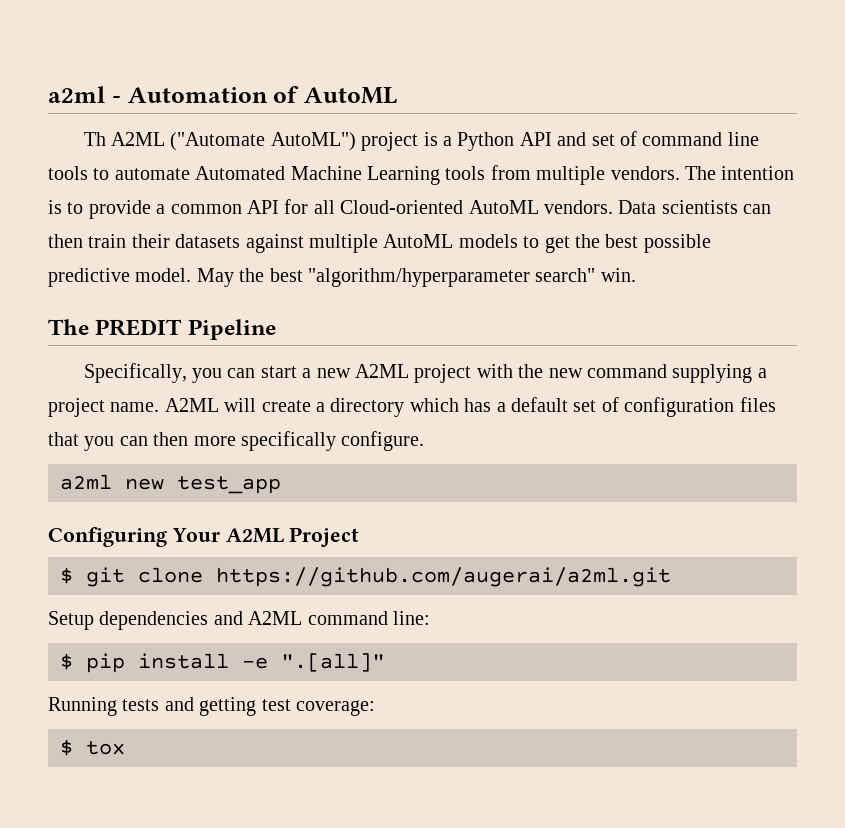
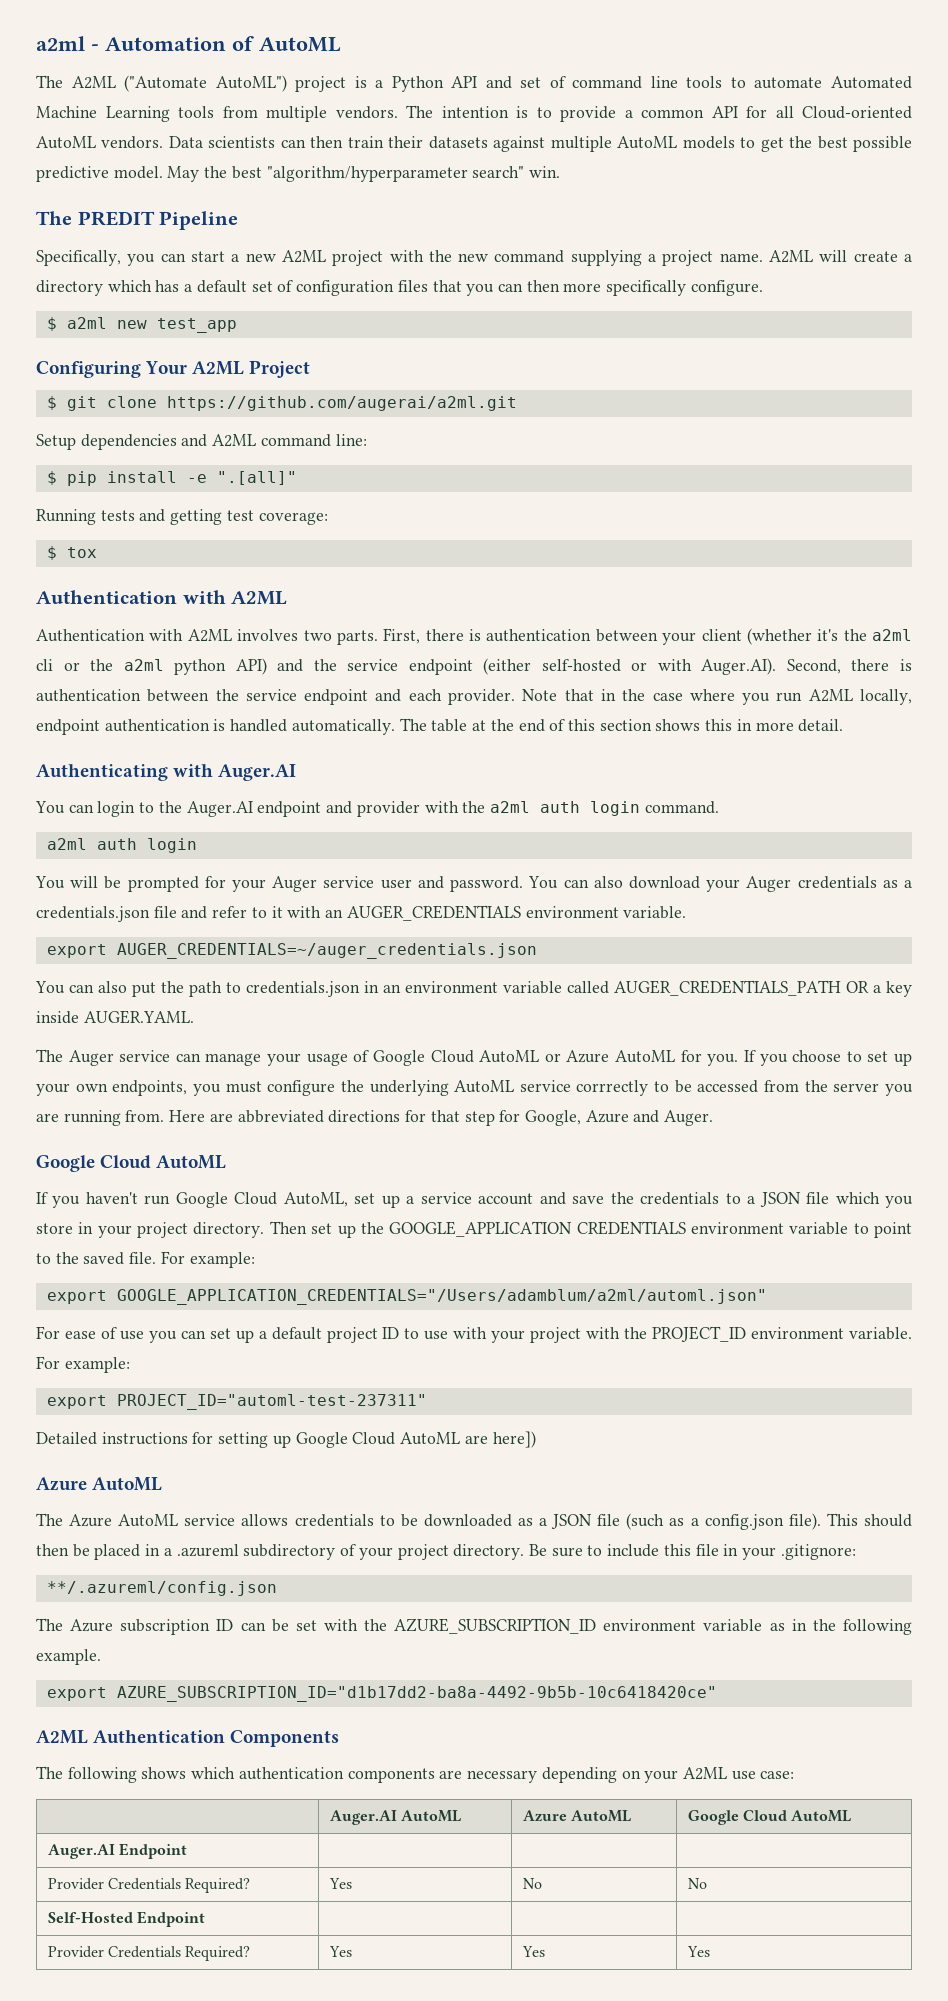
[83,132,106,146] Th -> [36,75,63,88] The
(425, 441) none -> [46,317,57,331] $
(125, 748) none -> [36,590,288,605] [36,628,912,645] [36,658,912,675] [36,689,912,705] [36,718,844,735] [36,764,297,781] [35,801,719,817] [46,838,197,853] [35,876,913,892] [36,905,687,922] [46,943,537,959] [35,980,912,997] [36,1010,194,1024] [36,1049,912,1066] [36,1080,913,1096] [36,1110,714,1126] [36,1155,227,1172] [36,1192,914,1208] [36,1221,913,1238] [36,1251,255,1268] [46,1289,767,1305] [36,1326,913,1343] [36,1356,130,1373] [46,1394,427,1410] [36,1431,536,1448] [36,1477,163,1491] [36,1513,912,1530] [36,1544,856,1560] [46,1581,277,1596] [36,1618,912,1635] [36,1649,101,1665] [46,1686,717,1702] [36,1730,340,1747] [36,1766,795,1783] [329,1810,462,1825] [522,1810,632,1822] [687,1810,852,1825] [47,1843,188,1859] [47,1878,251,1893] [328,1878,352,1889] [522,1878,542,1889] [687,1878,707,1889] [47,1911,206,1927] [47,1946,251,1961] [328,1946,352,1957] [521,1946,545,1957] [686,1946,710,1957] // Authentication with A2ML // Authentication with A2ML involves two parts. First, there is authentication between your client (whether it's the a2ml cli or the a2ml python API) and the service endpoint (either self-hosted or with Auger.AI). Second, there is authentication between the service endpoint and each provider. Note that in the case where you run A2ML locally, endpoint authentication is handled automatically. The table at the end of this section shows this in more detail. // Authenticating with Auger.AI // You can login to the Auger.AI endpoint and provider with the a2ml auth login command. // a2ml auth login // You will be prompted for your Auger service user and password. You can also download your Auger credentials as a credentials.json file and refer to it with an AUGER_CREDENTIALS environment variable. // export AUGER_CREDENTIALS=~/auger_credentials.json // You can also put the path to credentials.json in an environment variable called AUGER_CREDENTIALS_PATH OR a key inside AUGER.YAML. // The Auger service can manage your usage of Google Cloud AutoML or Azure AutoML for you. If you choose to set up your own endpoints, you must configure the underlying AutoML service corrrectly to be accessed from the server you are running from. Here are abbreviated directions for that step for Google, Azure and Auger. // Google Cloud AutoML // If you haven't run Google Cloud AutoML, set up a service account and save the credentials to a JSON file which you store in your project directory. Then set up the GOOGLE_APPLICATION CREDENTIALS environment variable to point to the saved file. For example: // export GOOGLE_APPLICATION_CREDENTIALS="/Users/adamblum/a2ml/automl.json" // For ease of use you can set up a default project ID to use with your project with the PROJECT_ID environment variable. For example: // export PROJECT_ID="automl-test-237311" // Detailed instructions for setting up Google Cloud AutoML are here]) // Azure AutoML // The Azure AutoML service allows credentials to be downloaded as a JSON file (such as a config.json file). This should then be placed in a .azureml subdirectory of your project directory. Be sure to include this file in your .gitignore: // **/.azureml/config.json // The Azure subscription ID can be set with the AZURE_SUBSCRIPTION_ID environment variable as in the following example. // export AZURE_SUBSCRIPTION_ID="d1b17dd2-ba8a-4492-9b5b-10c6418420ce" // A2ML Authentication Components // The following shows which authentication components are necessary depending on your A2ML use case: // | Auger.AI AutoML | Azure AutoML | Google Cloud AutoML // Auger.AI Endpoint | | | // Provider Credentials Required? | Yes | No | No // Self-Hosted Endpoint | | | // Provider Credentials Required? | Yes | Yes | Yes

